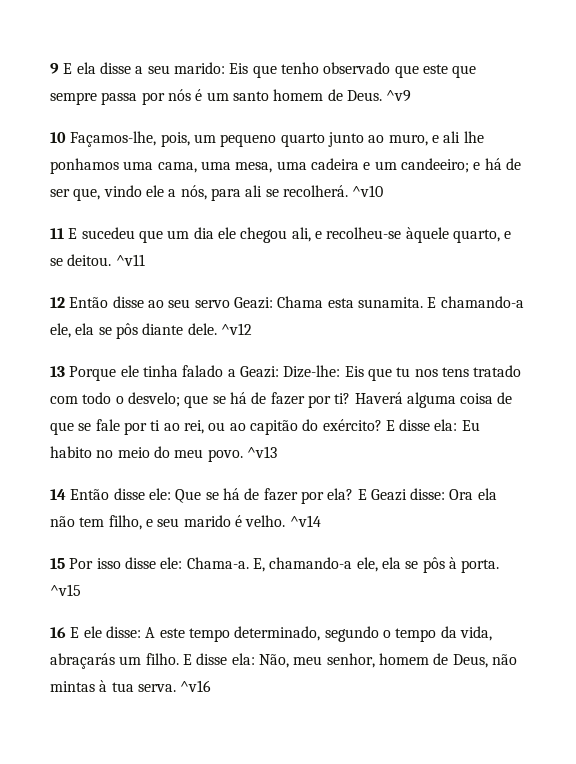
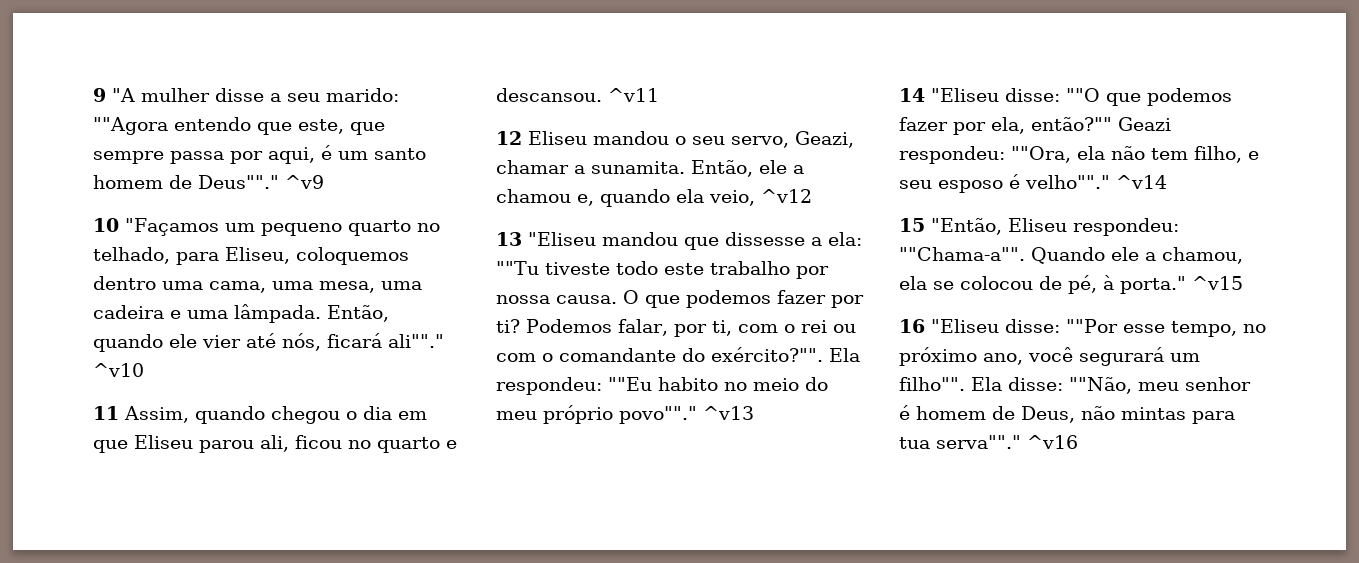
[63,62,96,74] E ela -> [112,88,210,102] "A mulher
[229,62,448,78] Eis que tenho observado que este -> [93,117,344,135] ""Agora entendo que este,
[167,89,191,101] nós -> [268,147,315,164] aqui,
[346,90,382,101] Deus. -> [198,175,279,189] Deus""."
[70,131,190,147] Façamos-lhe, pois, -> [125,218,219,236] "Façamos
[327,131,484,147] [50,158,119,174] junto ao muro, e ali lhe ponhamos -> [416,223,440,232] [93,247,409,265] [93,276,156,290] no telhado, para Eliseu, coloquemos dentro
[374,158,521,173] [50,185,384,201] [50,227,512,243] [50,254,145,266] [50,296,524,309] [50,323,252,339] [50,365,522,381] [50,392,513,408] [50,419,480,435] um candeeiro; e há de ser que, vindo ele a nós, para ali se recolherá. ^v10 // 11 E sucedeu que um dia ele chegou ali, e recolheu-se àquele quarto, e se deitou. ^v11 // 12 Então disse ao seu servo Geazi: Chama esta sunamita. E chamando-a ele, ela se pôs diante dele. ^v12 // 13 Porque ele tinha falado a Geazi: Dize-lhe: Eis que tu nos tens tratado com todo o desvelo; que se há de fazer por ti? Haverá alguma coisa de que se fale por ti ao rei, ou ao capitão do exército? E disse ela: Eu -> [187,304,389,323] [93,333,444,352] [93,363,144,377] [93,406,427,424] [93,435,457,453] [496,88,659,102] [496,131,854,148] [496,160,804,177] [496,189,812,207] [496,232,862,250] [496,261,829,279] [496,290,864,308] [496,319,856,337] [496,347,860,362] [496,377,652,395] uma lâmpada. Então, quando ele vier até nós, ficará ali""." ^v10 // 11 Assim, quando chegou o dia em que Eliseu parou ali, ficou no quarto e descansou. ^v11 // 12 Eliseu mandou o seu servo, Geazi, chamar a sunamita. Então, ele a chamou e, quando ela veio, ^v12 // 13 "Eliseu mandou que dissesse a ela: ""Tu tiveste todo este trabalho por nossa causa. O que podemos fazer por ti? Podemos falar, por ti, com o rei ou com o comandante do exército?"". Ela respondeu: ""Eu
[207,449,243,462] povo. -> [543,405,697,424] próprio povo""."
[70,488,474,504] Então disse ele: Que se há de fazer por ela? E Geazi disse: Ora -> [931,88,1232,106] [899,117,1171,135] [899,146,1071,164] "Eliseu disse: ""O que podemos fazer por ela, então?"" Geazi respondeu: ""Ora,
[183,515,286,527] marido é velho. -> [938,174,1110,193] esposo é velho""."
[69,557,500,573] [50,584,81,596] [50,626,492,642] [50,653,375,669] Por isso disse ele: Chama-a. E, chamando-a ele, ela se pôs à porta. ^v15 // 16 E ele disse: A este tempo determinado, segundo o tempo da vida, abraçarás um filho. E disse ela: Não, meu senhor, -> [931,218,1179,236] [899,247,1243,264] [899,275,1243,294] [899,319,1266,337] [899,347,1200,366] [899,377,1251,394] [899,405,910,420] "Então, Eliseu respondeu: ""Chama-a"". Quando ele a chamou, ela se colocou de pé, à porta." ^v15 // 16 "Eliseu disse: ""Por esse tempo, no próximo ano, você segurará um filho"". Ela disse: ""Não, meu senhor é
[99,680,176,692] à tua serva. -> [1192,411,1235,424] [899,435,1021,449] para tua serva""."

